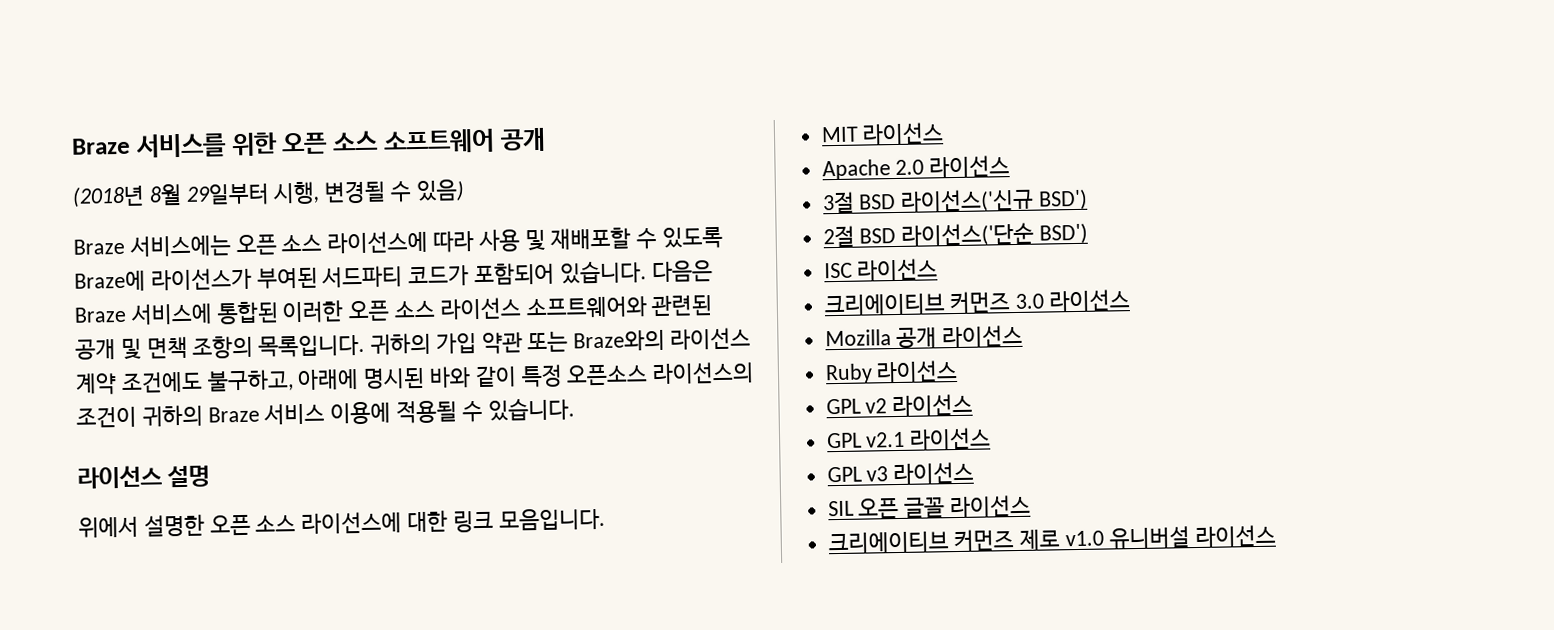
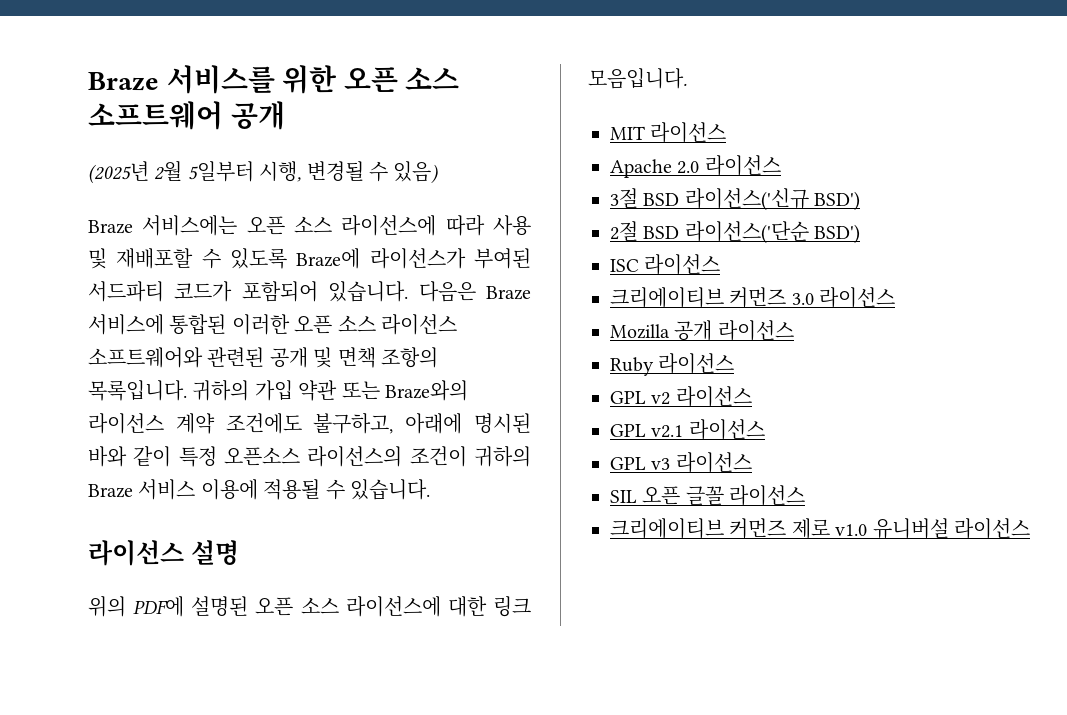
[72,182,270,208] (2018년 8월 29일부터 -> [88,160,254,184] (2025년 2월 5일부터
[78,514,205,538] 위에서 설명한 -> [88,596,249,617] 위의 PDF에 설명된

